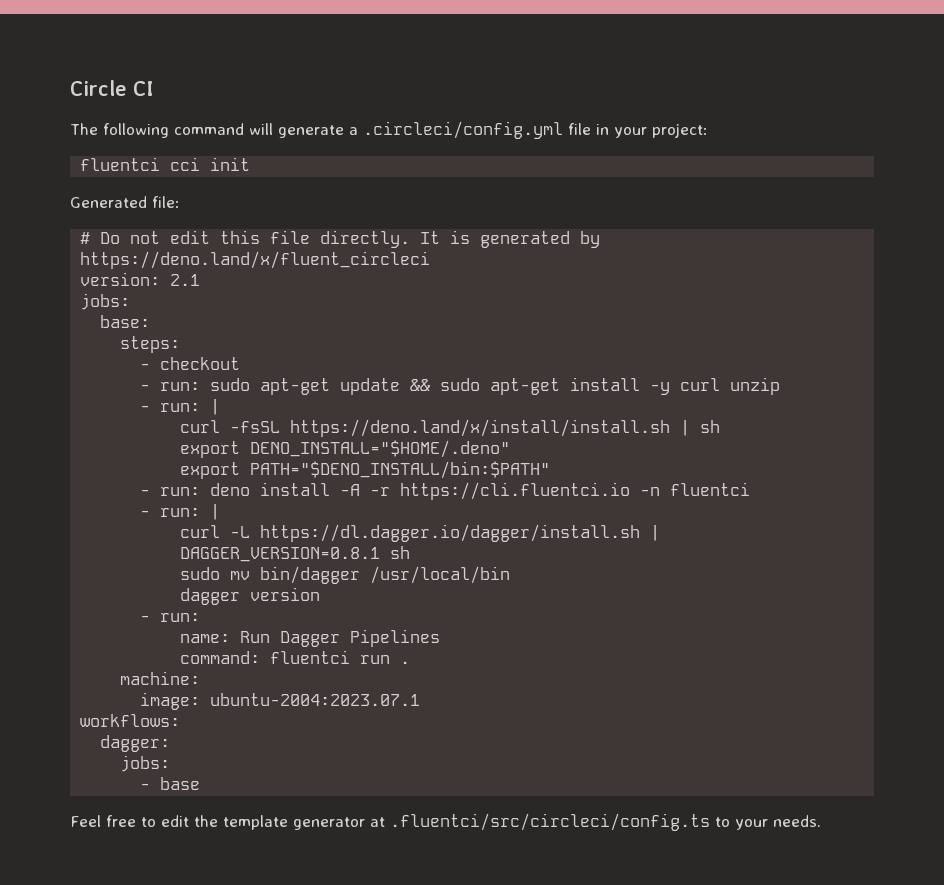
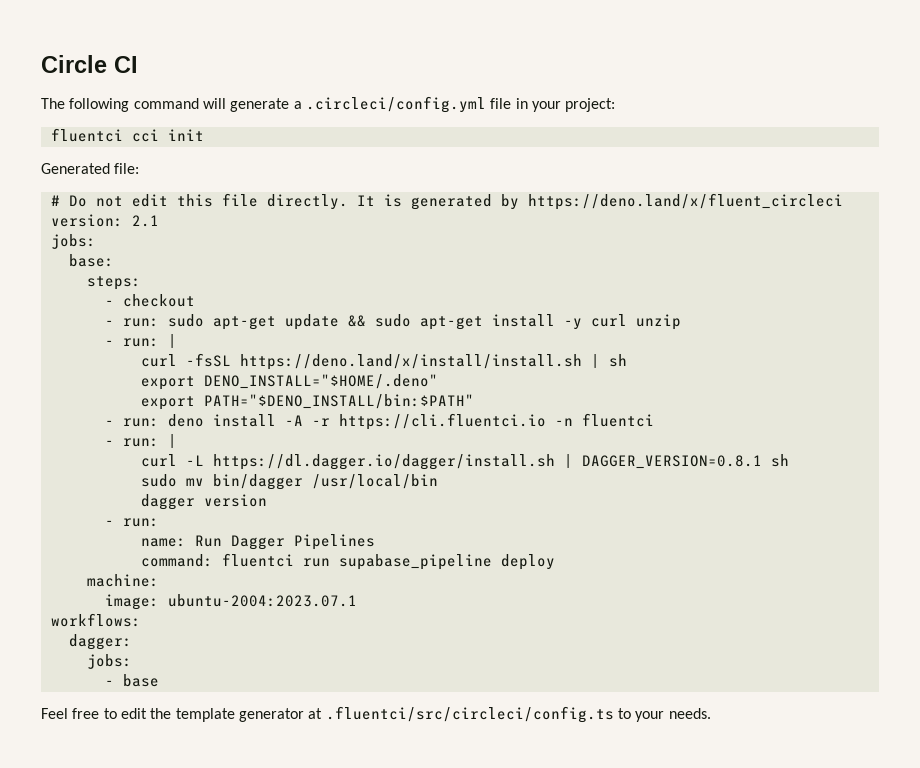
[400,661,411,664] . -> [338,554,555,570] supabase_pipeline deploy

